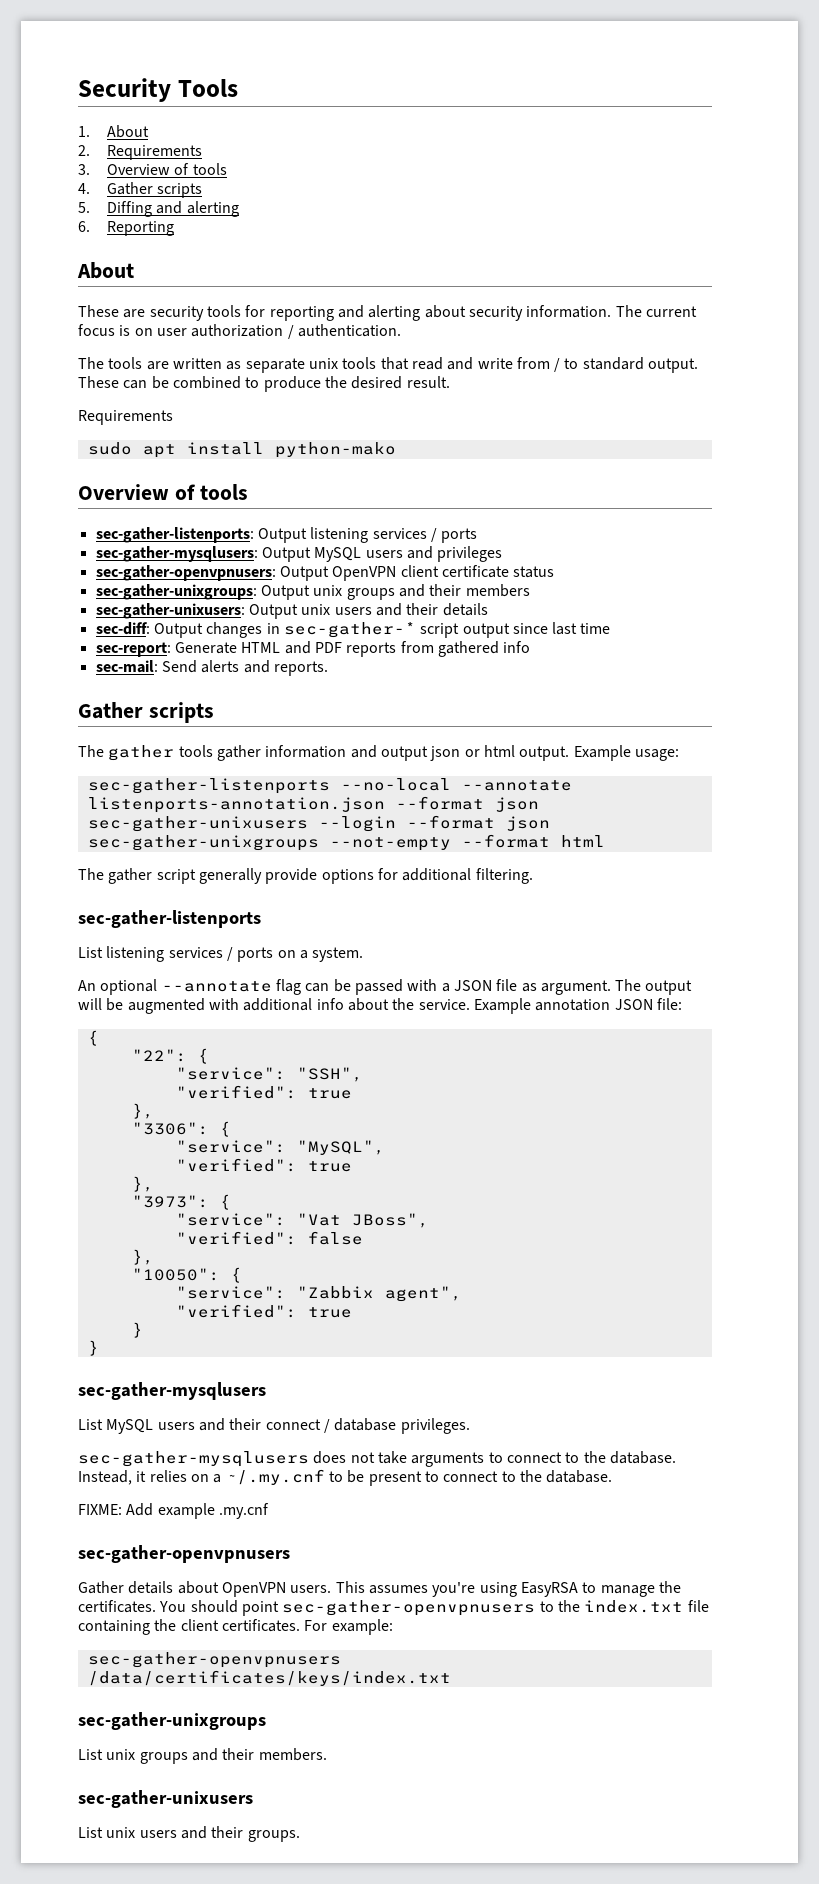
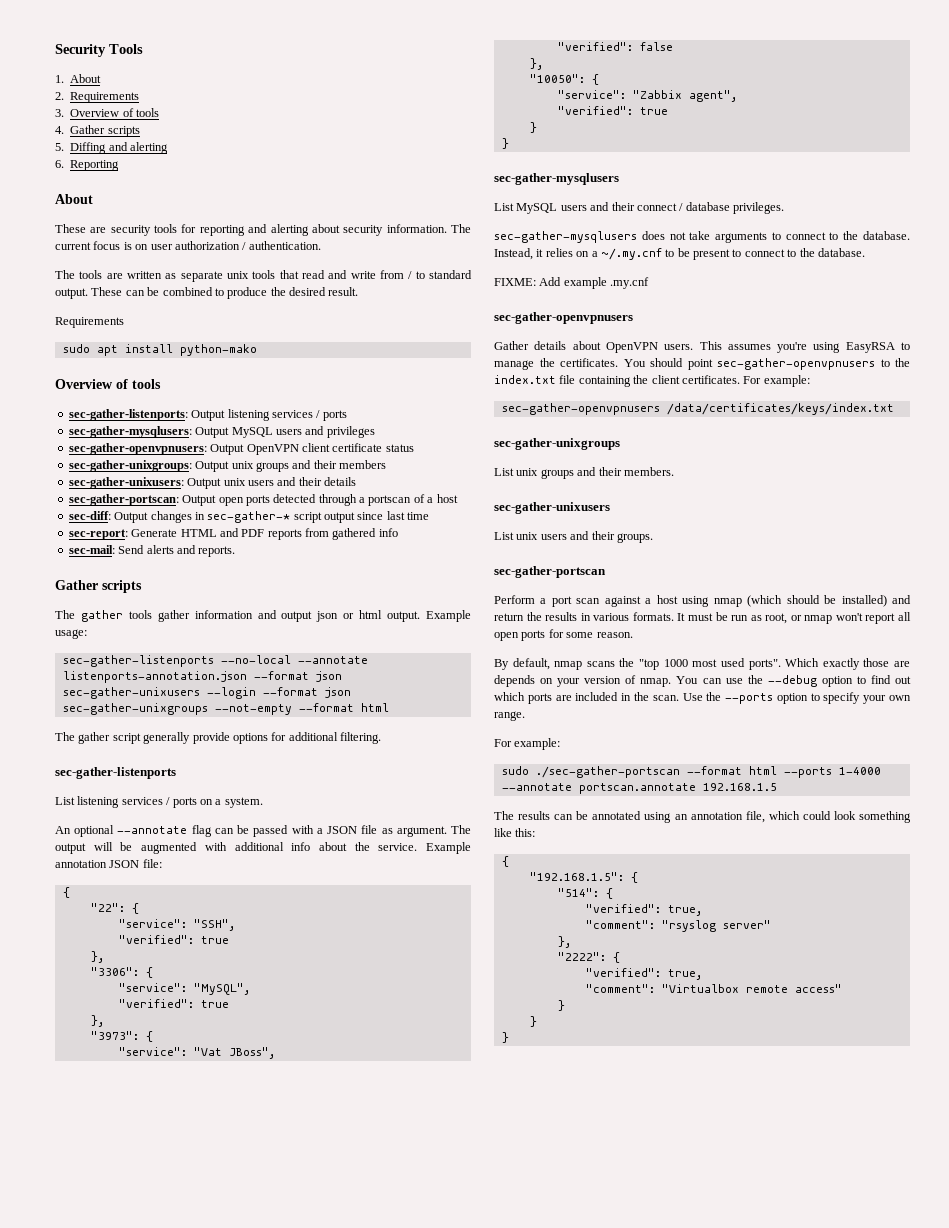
(488, 609) none -> [68,494,458,506] // sec-gather-portscan: Output open ports detected through a portscan of a host
(300, 1836) none -> [494,566,606,578] [494,595,911,607] [494,612,911,624] [494,629,633,641] [494,658,911,670] [494,675,911,687] [494,692,911,704] [494,711,525,721] [494,738,561,750] [501,766,881,778] [501,783,777,794] [494,811,911,823] [494,828,536,837] [501,856,509,867] [529,872,638,883] [557,888,613,899] [585,904,702,916] [585,920,771,932] [557,936,571,948] [557,952,620,963] [585,968,702,980] [585,984,842,993] [557,1000,565,1011] [529,1016,537,1027] [501,1032,509,1043] // sec-gather-portscan // Perform a port scan against a host using nmap (which should be installed) and return the results in various formats. It must be run as root, or nmap won't report all open ports for some reason. // By default, nmap scans the "top 1000 most used ports". Which exactly those are depends on your version of nmap. You can use the --debug option to find out which ports are included in the scan. Use the --ports option to specify your own range. // For example: // sudo ./sec-gather-portscan --format html --ports 1-4000 --annotate portscan.annotate 192.168.1.5 // The results can be annotated using an annotation file, which could look something like this: // { // "192.168.1.5": { // "514": { // "verified": true, // "comment": "rsyslog server" // }, // "2222": { // "verified": true, // "comment": "Virtualbox remote access" // } // } // }

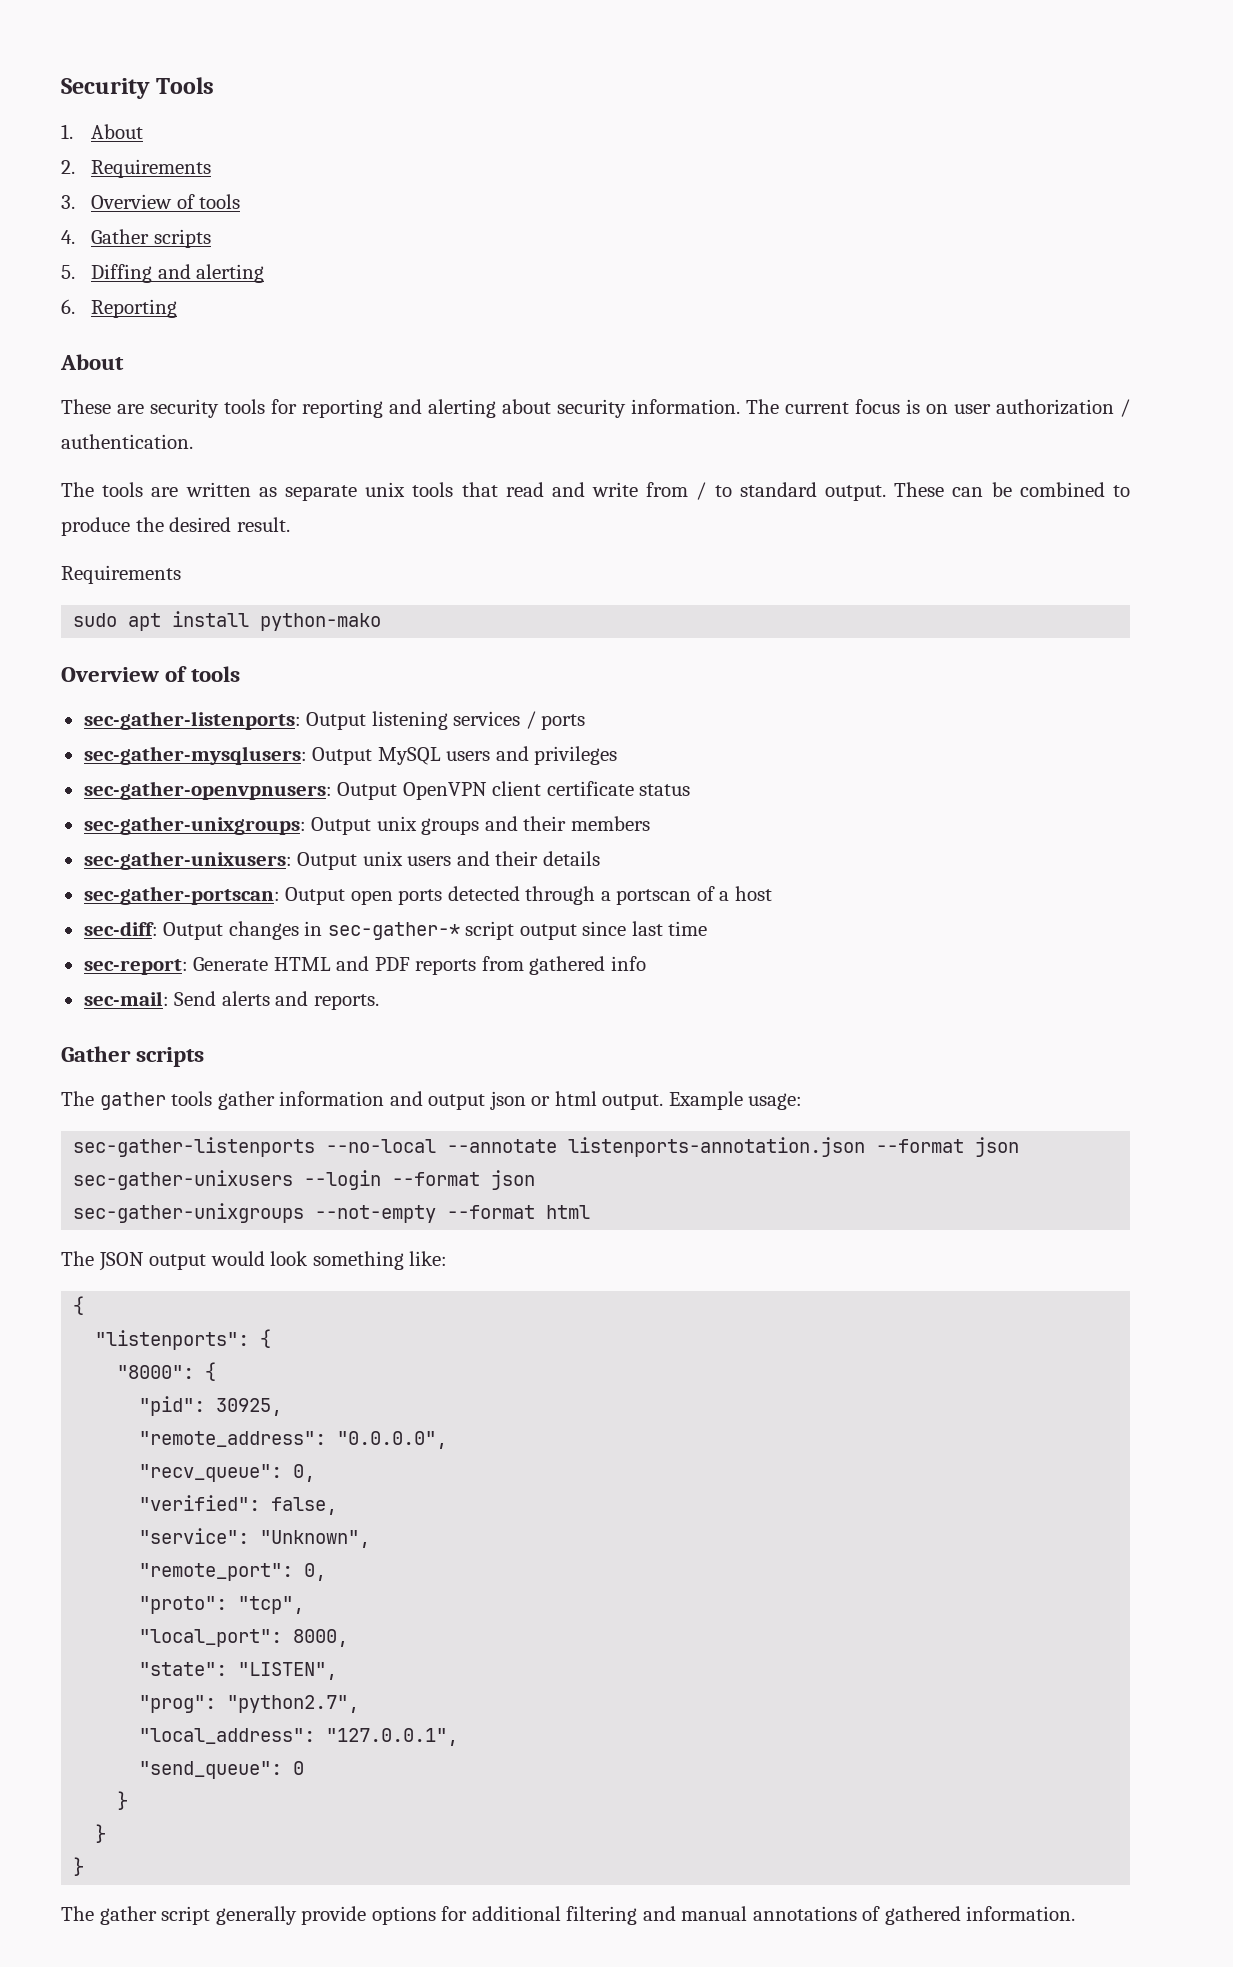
(389, 707) none -> [61,1251,448,1271] [73,1296,85,1315] [95,1329,272,1350] [117,1362,217,1381] [139,1396,283,1416] [139,1431,448,1449] [139,1464,316,1482] [139,1495,338,1515] [139,1528,371,1548] [139,1563,327,1581] [139,1596,305,1614] [139,1629,349,1647] [139,1662,338,1680] [139,1695,360,1713] [139,1728,459,1746] [139,1761,305,1779] [117,1791,129,1810] [95,1824,107,1843] [73,1857,85,1876] // The JSON output would look something like: // { // "listenports": { // "8000": { // "pid": 30925, // "remote_address": "0.0.0.0", // "recv_queue": 0, // "verified": false, // "service": "Unknown", // "remote_port": 0, // "proto": "tcp", // "local_port": 8000, // "state": "LISTEN", // "prog": "python2.7", // "local_address": "127.0.0.1", // "send_queue": 0 // } // } // }
[340,732,381,744] [55,767,176,779] [55,796,263,808] [55,825,471,837] [55,842,471,854] [55,859,162,868] [62,887,70,898] [90,903,139,914] [118,919,235,931] [118,935,229,944] [90,951,104,963] [90,967,153,978] [118,983,250,995] [118,999,229,1008] [90,1015,104,1027] [90,1031,153,1042] [118,1047,275,1059] [557,42,673,51] [529,58,543,70] [529,74,599,85] [557,90,737,102] [557,106,668,115] [529,122,537,133] [501,138,509,149] [494,173,619,185] [494,202,784,214] [494,231,910,243] [494,248,865,260] [494,277,650,289] [494,312,633,324] [494,341,910,353] [494,358,910,370] [494,375,810,387] [501,403,894,415] [494,438,620,450] [494,467,674,479] [494,502,610,514] [494,531,653,543] [494,566,606,578] [494,595,911,607] [494,612,911,624] [494,629,633,641] [494,658,911,670] [494,675,911,687] [494,692,911,704] [494,711,525,721] [494,738,561,750] [501,766,881,778] [501,783,777,794] [494,811,911,823] [494,828,536,837] [501,856,509,867] [529,872,638,883] [557,888,613,899] [585,904,702,916] [585,920,771,932] [557,936,571,948] [557,952,620,963] [585,968,702,980] [585,984,842,993] [557,1000,565,1011] [529,1016,537,1027] [501,1032,509,1043] filtering. // sec-gather-listenports // List listening services / ports on a system. // An optional --annotate flag can be passed with a JSON file as argument. The output will be augmented with additional info about the service. Example annotation JSON file: // { // "22": { // "service": "SSH", // "verified": true // }, // "3306": { // "service": "MySQL", // "verified": true // }, // "3973": { // "service": "Vat JBoss", // "verified": false // }, // "10050": { // "service": "Zabbix agent", // "verified": true // } // } // sec-gather-mysqlusers // List MySQL users and their connect / database privileges. // sec-gather-mysqlusers does not take arguments to connect to the database. Instead, it relies on a ~/.my.cnf to be present to connect to the database. // FIXME: Add example .my.cnf // sec-gather-openvpnusers // Gather details about OpenVPN users. This assumes you're using EasyRSA to manage the certificates. You should point sec-gather-openvpnusers to the index.txt file containing the client certificates. For example: // sec-gather-openvpnusers /data/certificates/keys/index.txt // sec-gather-unixgroups // List unix groups and their members. // sec-gather-unixusers // List unix users and their groups. // sec-gather-portscan // Perform a port scan against a host using nmap (which should be installed) and return the results in various formats. It must be run as root, or nmap won't report all open ports for some reason. // By default, nmap scans the "top 1000 most used ports". Which exactly those are depends on your version of nmap. You can use the --debug option to find out which ports are included in the scan. Use the --ports option to specify your own range. // For example: // sudo ./sec-gather-portscan --format html --ports 1-4000 --annotate portscan.annotate 192.168.1.5 // The results can be annotated using an annotation file, which could look something like this: // { // "192.168.1.5": { // "514": { // "verified": true, // "comment": "rsyslog server" // }, // "2222": { // "verified": true, // "comment": "Virtualbox remote access" // } // } // } -> [566,1906,1076,1925] filtering and manual annotations of gathered information.

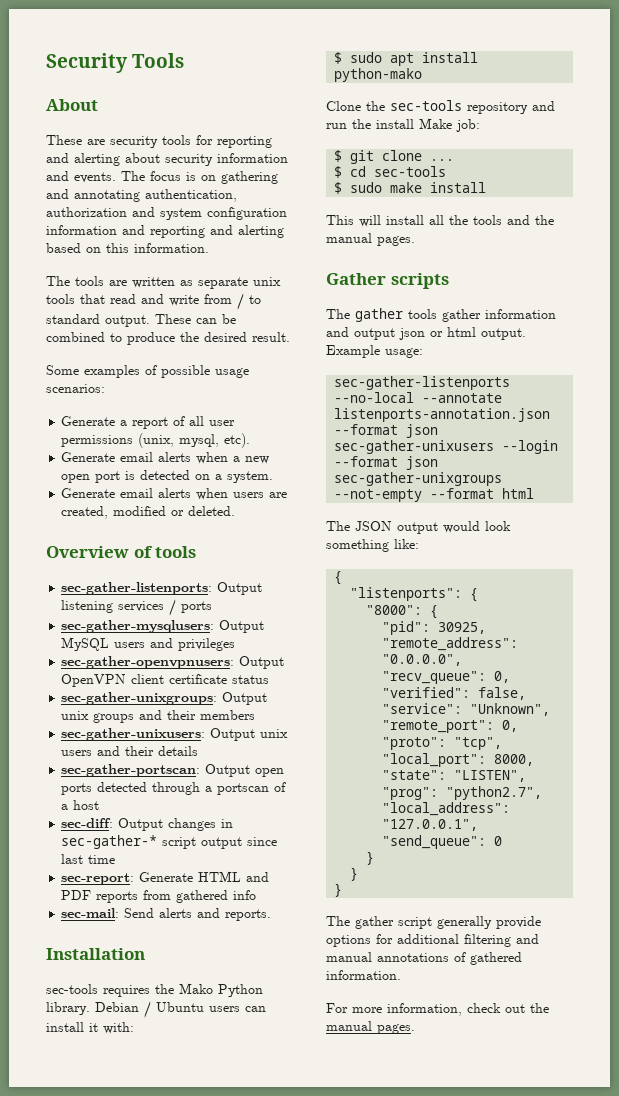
[61,124,144,139] [61,159,212,178] [61,194,241,209] [61,229,211,248] [61,264,265,283] [61,299,178,318] // 1. About // 2. Requirements // 3. Overview of tools // 4. Gather scripts // 5. Diffing and alerting // 6. Reporting -> (185, 60) none
[631,399,1130,417] [61,434,193,449] information. The current focus is on user authorization / authentication. -> [217,153,288,163] [46,171,278,184] [46,189,237,202] [46,207,287,220] [46,225,284,238] [46,243,209,253] information and events. The focus is on gathering and annotating authentication, authorization and system configuration information and reporting and alerting based on this information.
[61,565,181,584] [73,611,382,631] Requirements // sudo apt install python-mako -> [46,365,249,378] [46,384,105,393] [61,416,236,429] [61,433,251,448] [61,452,270,464] [61,470,274,483] [61,488,288,500] [61,506,236,519] Some examples of possible usage scenarios: // Generate a report of all user permissions (unix, mysql, etc). // Generate email alerts when a new open port is detected on a system. // Generate email alerts when users are created, modified or deleted.
(379, 1002) none -> [46,948,145,960] [46,983,263,997] [46,1001,266,1018] [46,1022,134,1034] [334,52,479,66] [334,68,423,82] [326,100,555,114] [326,118,480,132] [334,150,455,164] [334,166,447,178] [334,182,487,194] [326,215,554,227] [326,233,415,246] // Installation // sec-tools requires the Mako Python library. Debian / Ubuntu users can install it with: // $ sudo apt install python-mako // Clone the sec-tools repository and run the install Make job: // $ git clone ... // $ cd sec-tools // $ sudo make install // This will install all the tools and the manual pages.
(1076, 1913) none -> [326,1003,549,1016] [326,1021,415,1034] // For more information, check out the manual pages.

